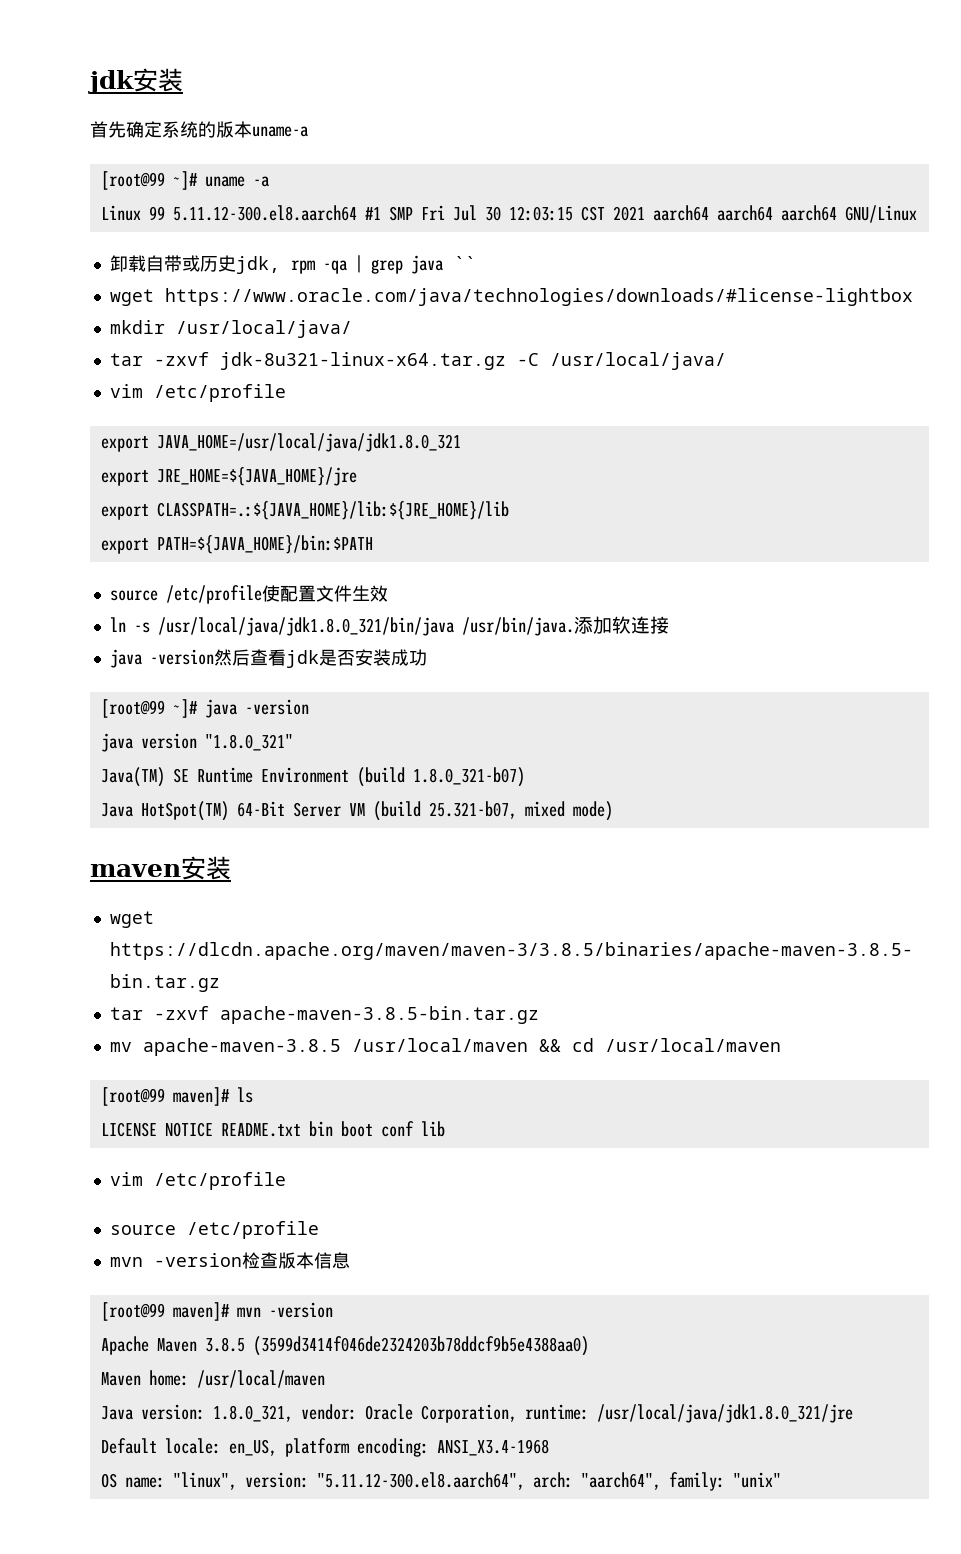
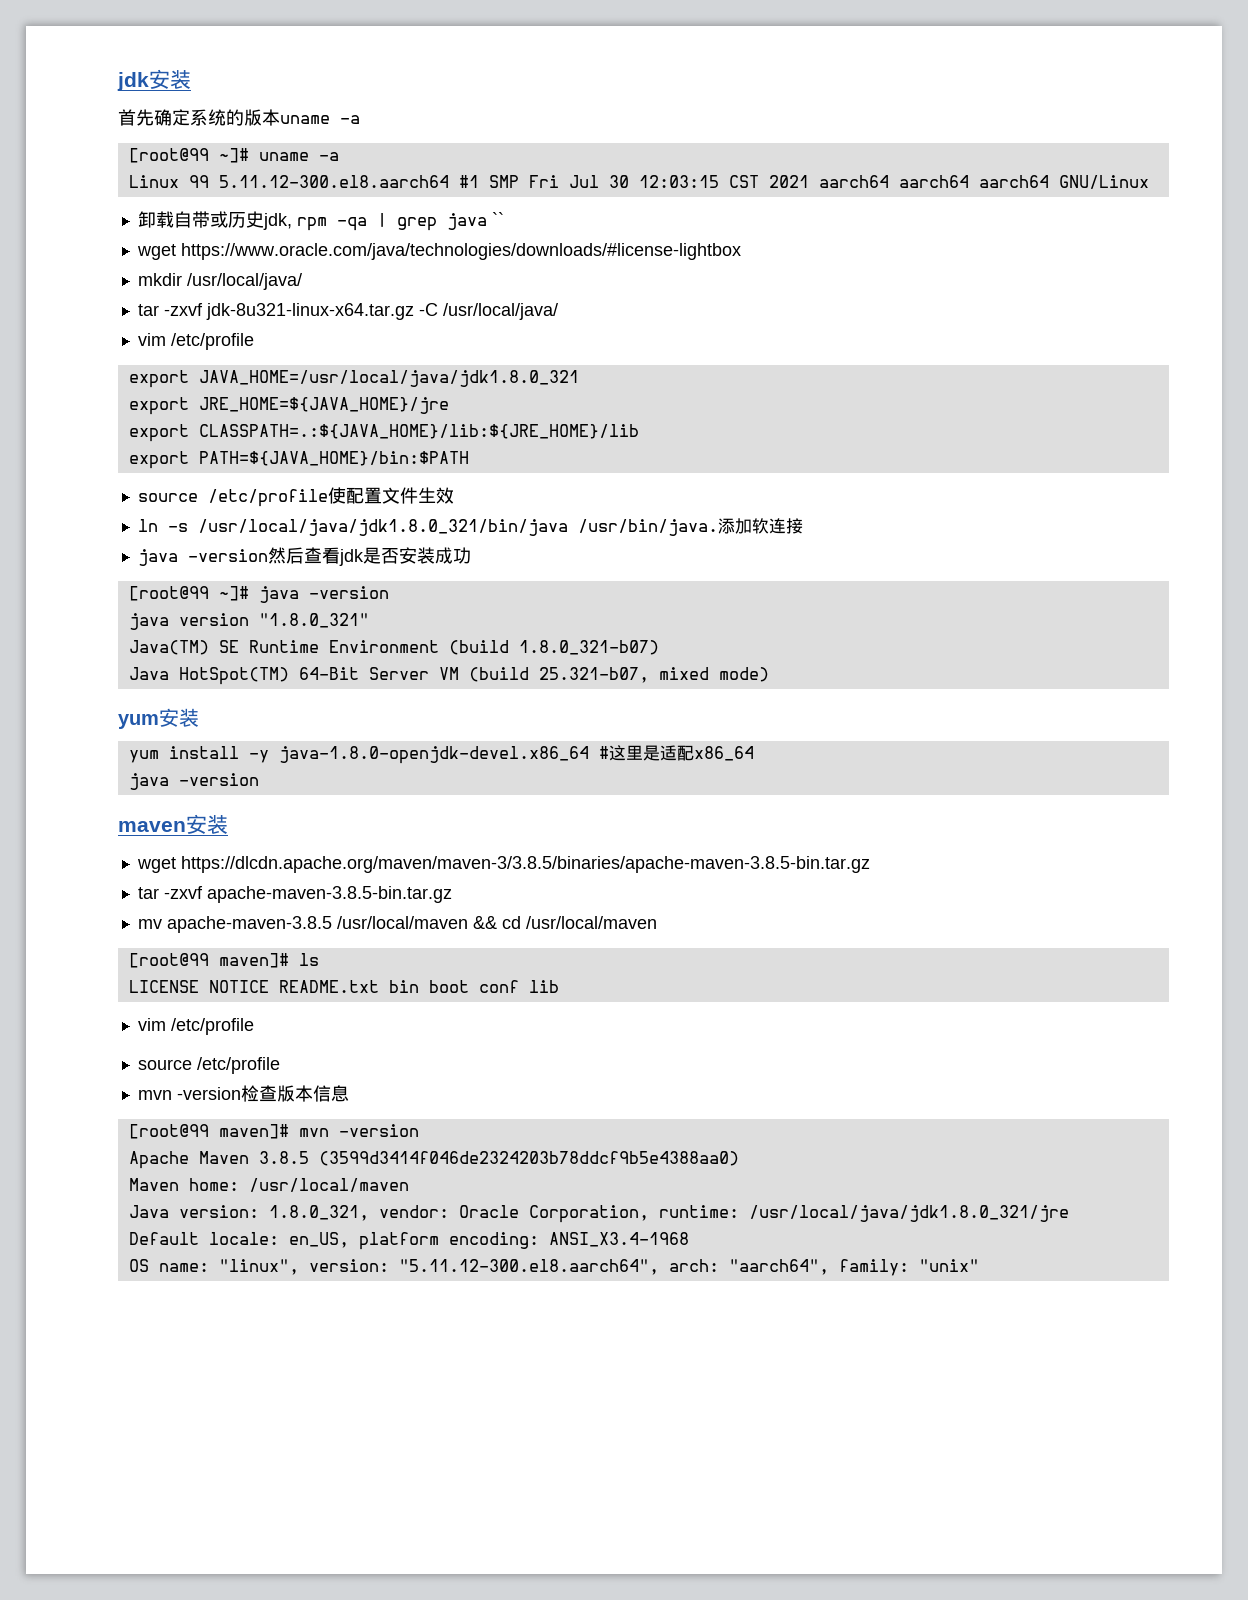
[252,126,308,137] uname-a -> [280,115,360,124] uname -a
(613, 811) none -> [118,708,199,729] [128,745,754,764] [128,773,259,790] // yum安装 // yum install -y java-1.8.0-openjdk-devel.x86_64 #这里是适配x86_64 // java -version

